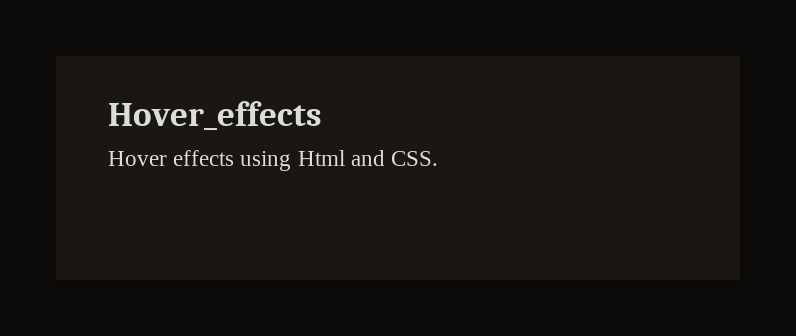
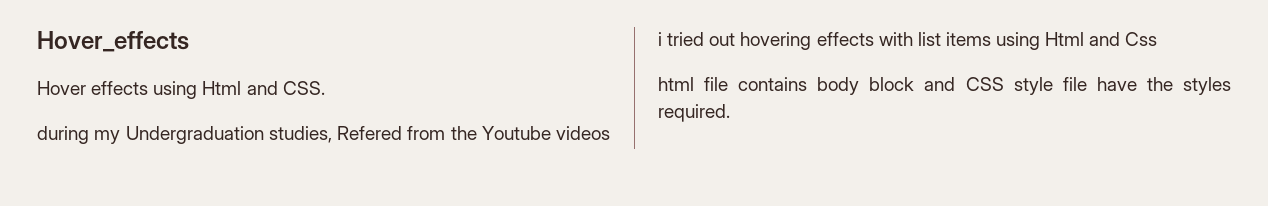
(439, 158) none -> [37,126,610,144] [658,32,1158,50] [658,77,1231,95] [658,104,730,122] // during my Undergraduation studies, Refered from the Youtube videos i tried out hovering effects with list items using Html and Css // html file contains body block and CSS style file have the styles required.

